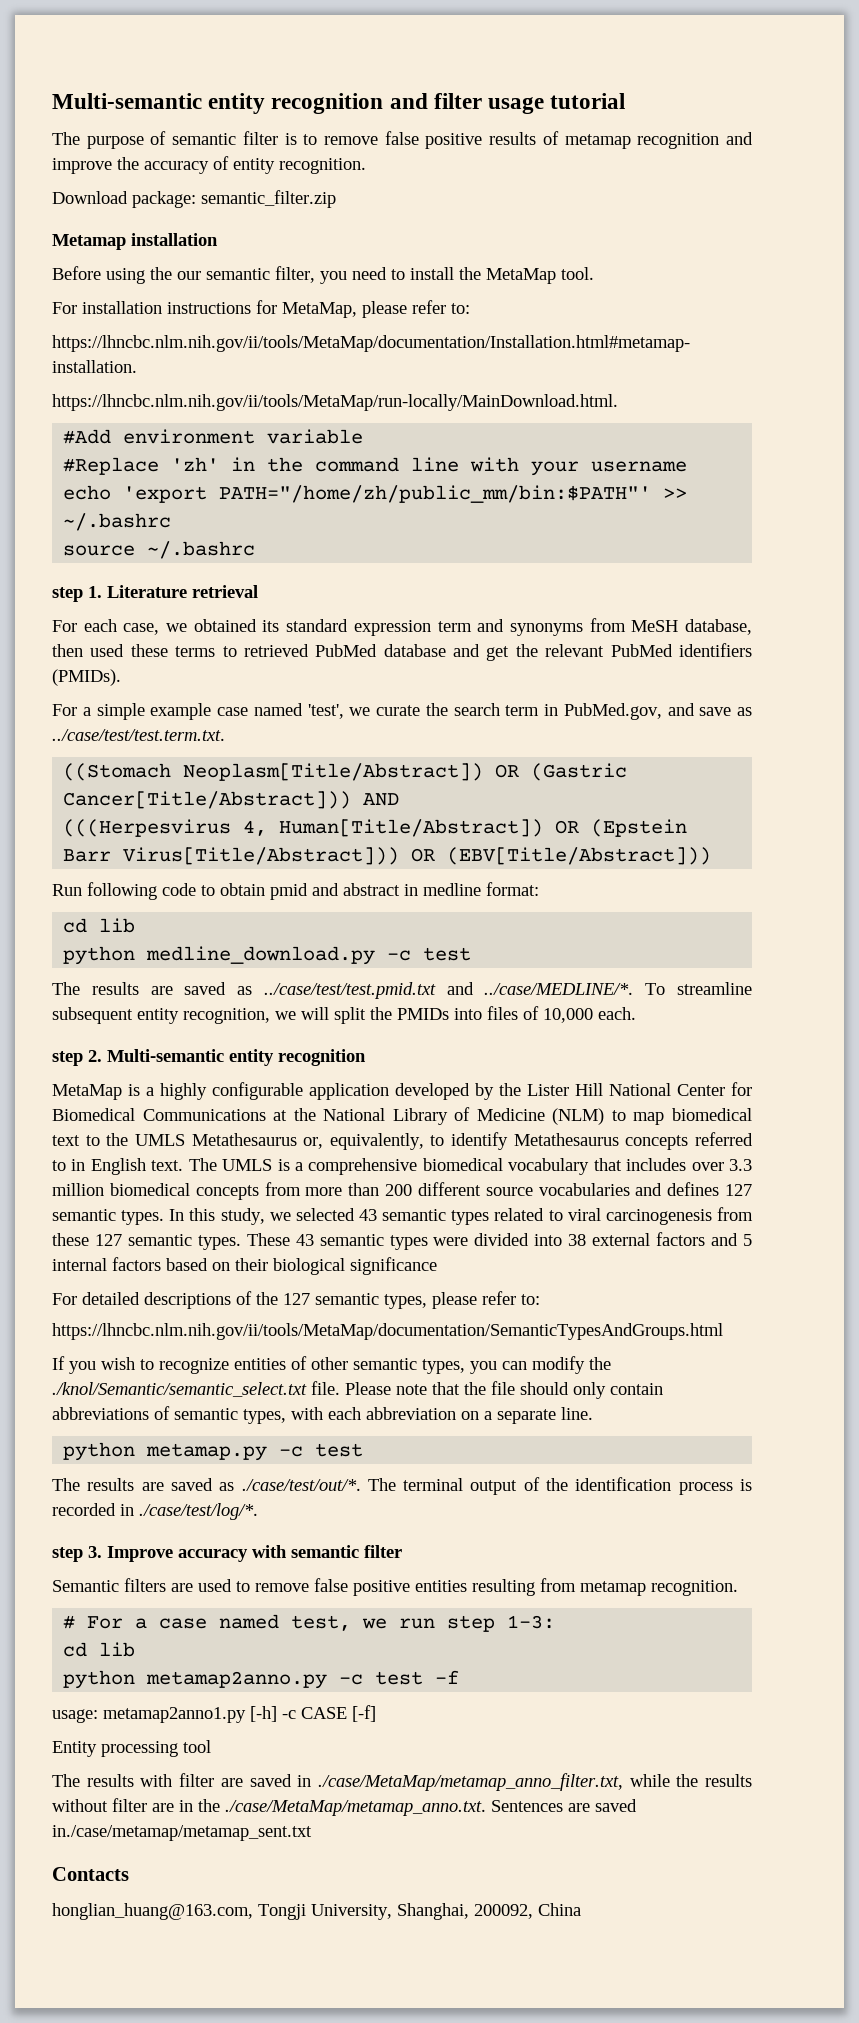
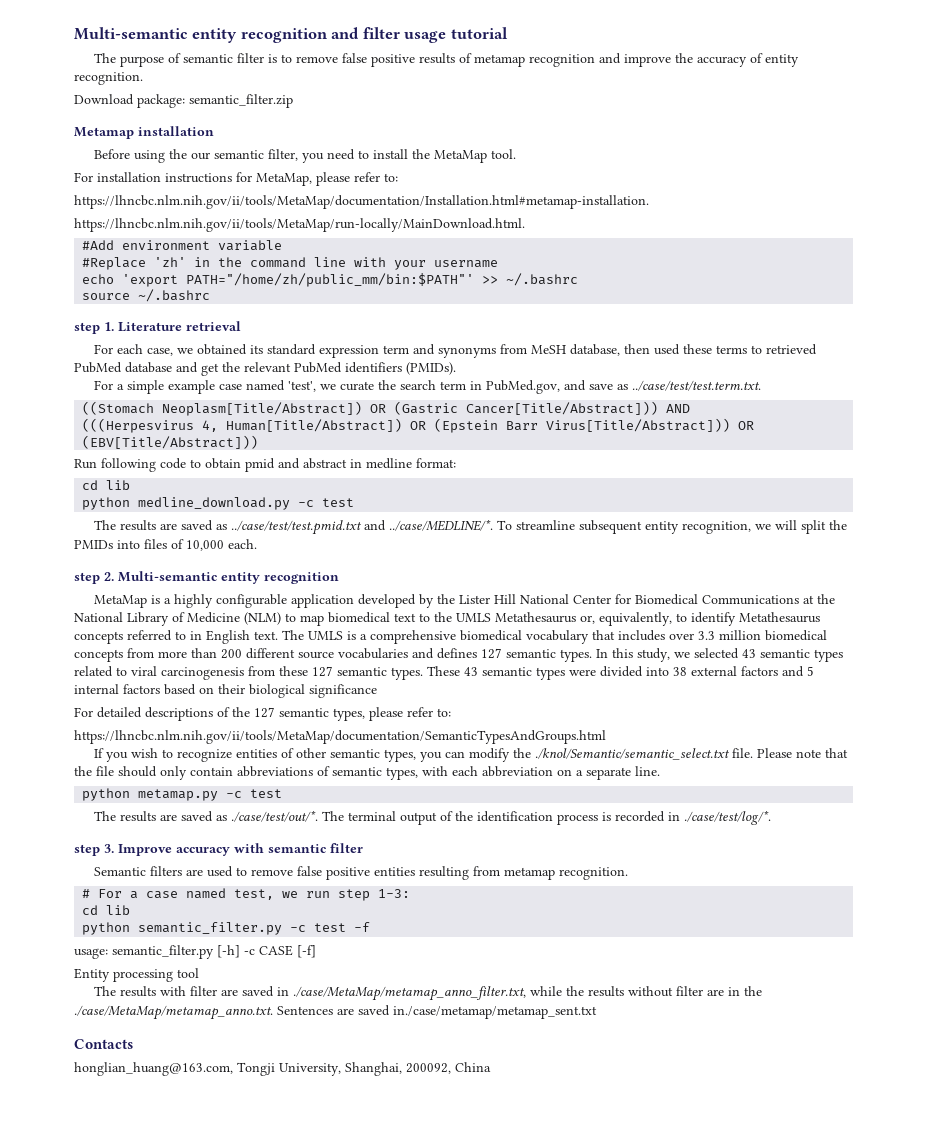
[146,1671,328,1689] metamap2anno.py -> [138,922,283,935] semantic_filter.py
[103,1707,246,1723] metamap2anno1.py -> [112,945,214,959] semantic_filter.py

